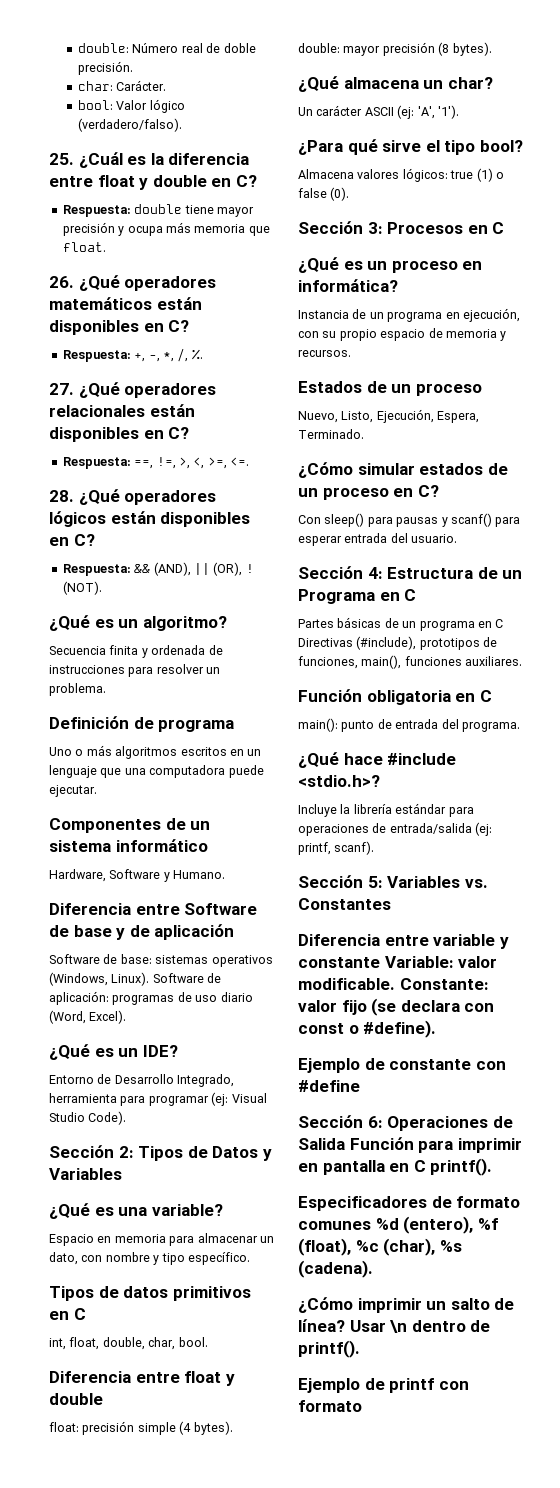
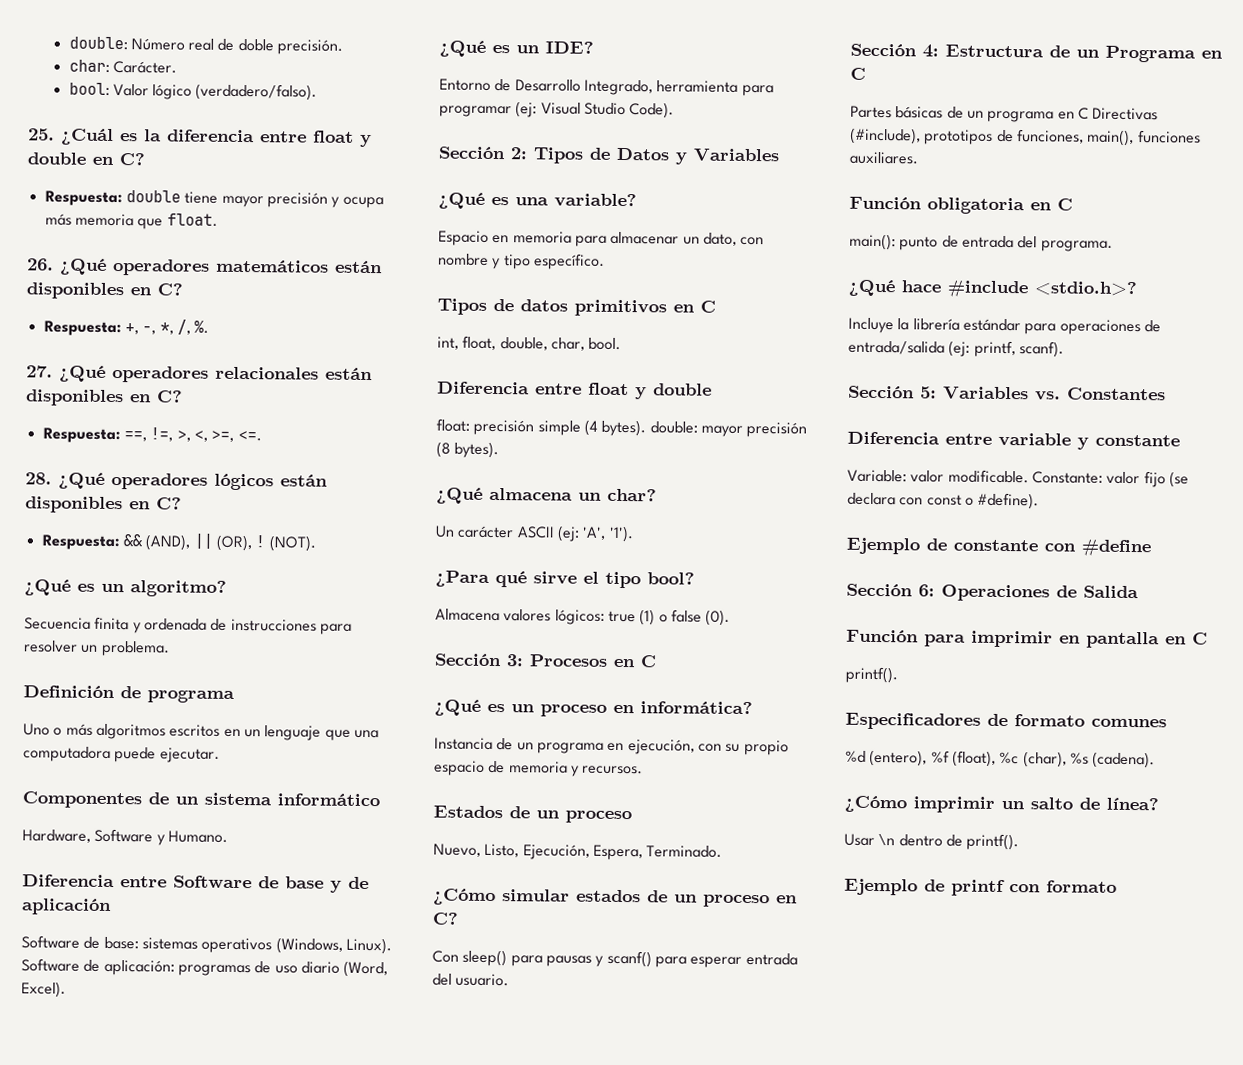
(380, 962) none -> (1180, 440) //
(345, 1144) none -> (1139, 592) //
(426, 1166) none -> (1208, 638) //
(371, 1225) none -> (1167, 723) //
(345, 1325) none -> (1159, 804) //

